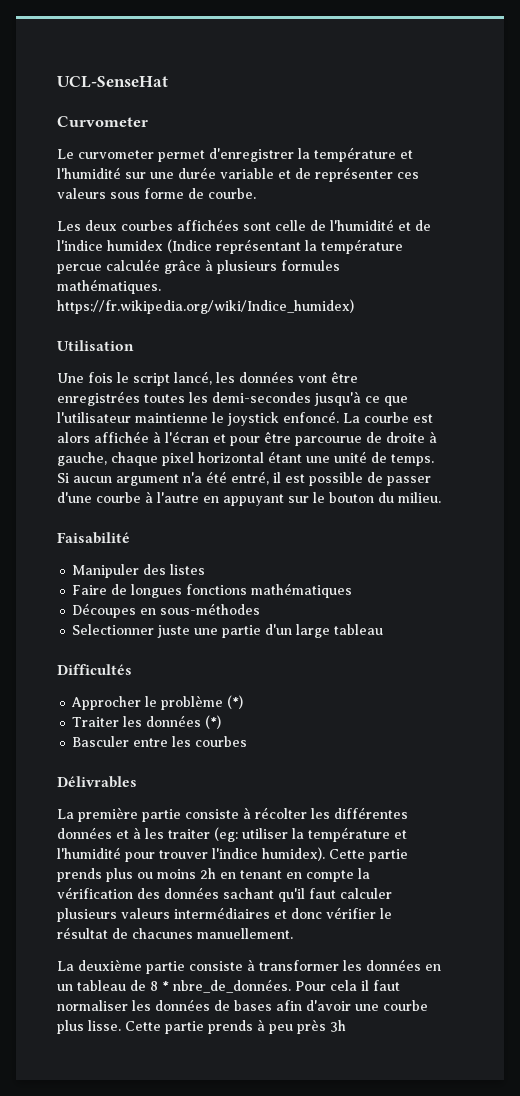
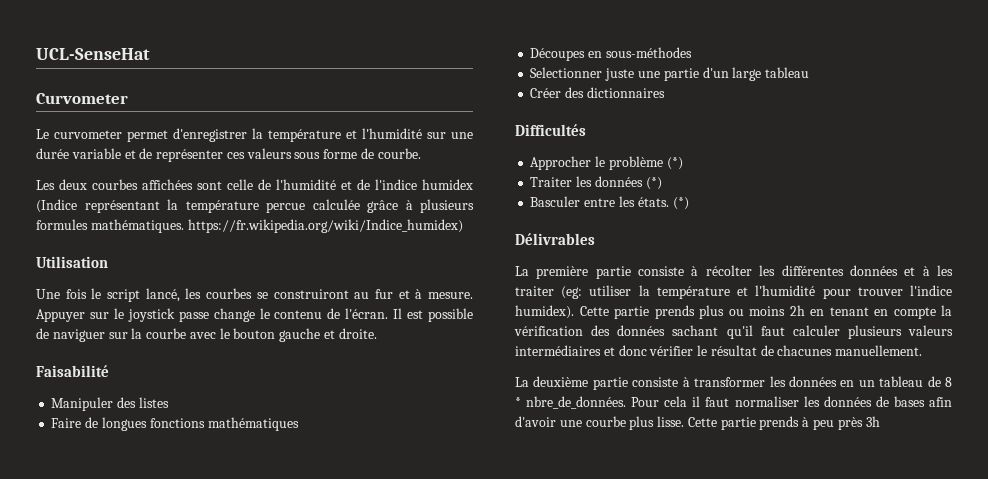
[239,371,358,383] [57,391,408,406] [57,411,433,426] [57,431,437,446] [57,451,434,466] [57,471,431,486] [57,491,441,506] données vont être enregistrées toutes les demi-secondes jusqu'à ce que l'utilisateur maintienne le joystick enfoncé. La courbe est alors affichée à l'écran et pour être parcourue de droite à gauche, chaque pixel horizontal étant une unité de temps. Si aucun argument n'a été entré, il est possible de passer d'une courbe à l'autre en appuyant sur le bouton du milieu. -> [206,288,473,299] [36,308,474,322] [36,328,377,342] courbes se construiront au fur et à mesure. Appuyer sur le joystick passe change le contenu de l'écran. Il est possible de naviguer sur la courbe avec le bouton gauche et droite.
(384, 629) none -> [530,87,665,98] // Créer des dictionnaires
[195,736,248,747] courbes -> [637,197,689,210] états. (*)

